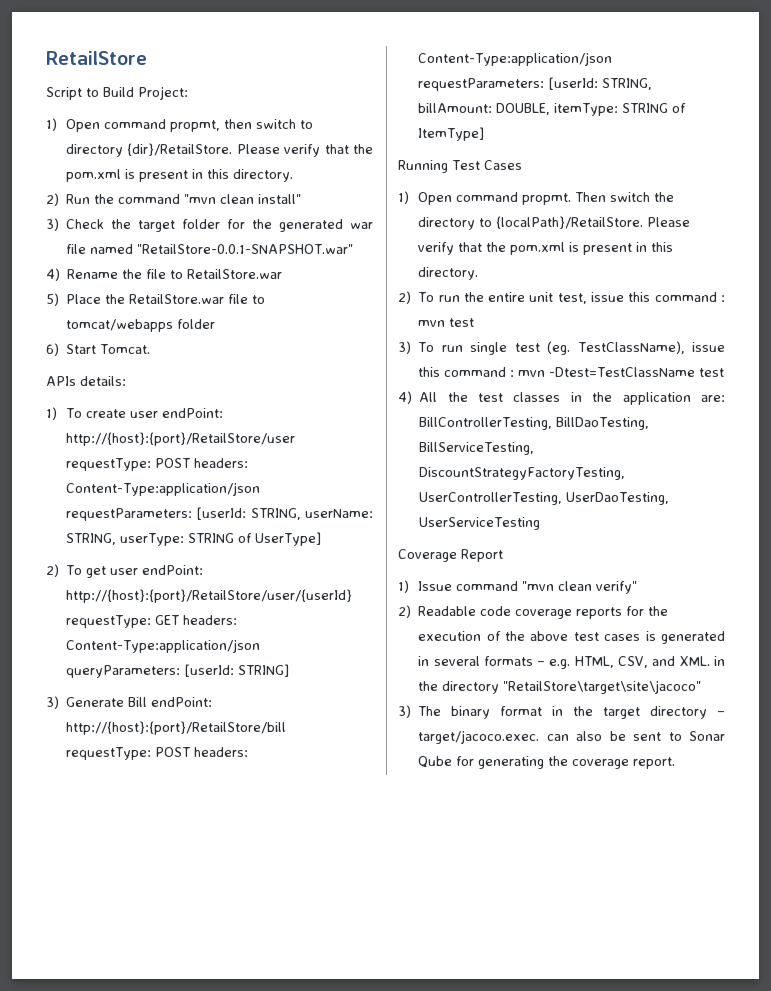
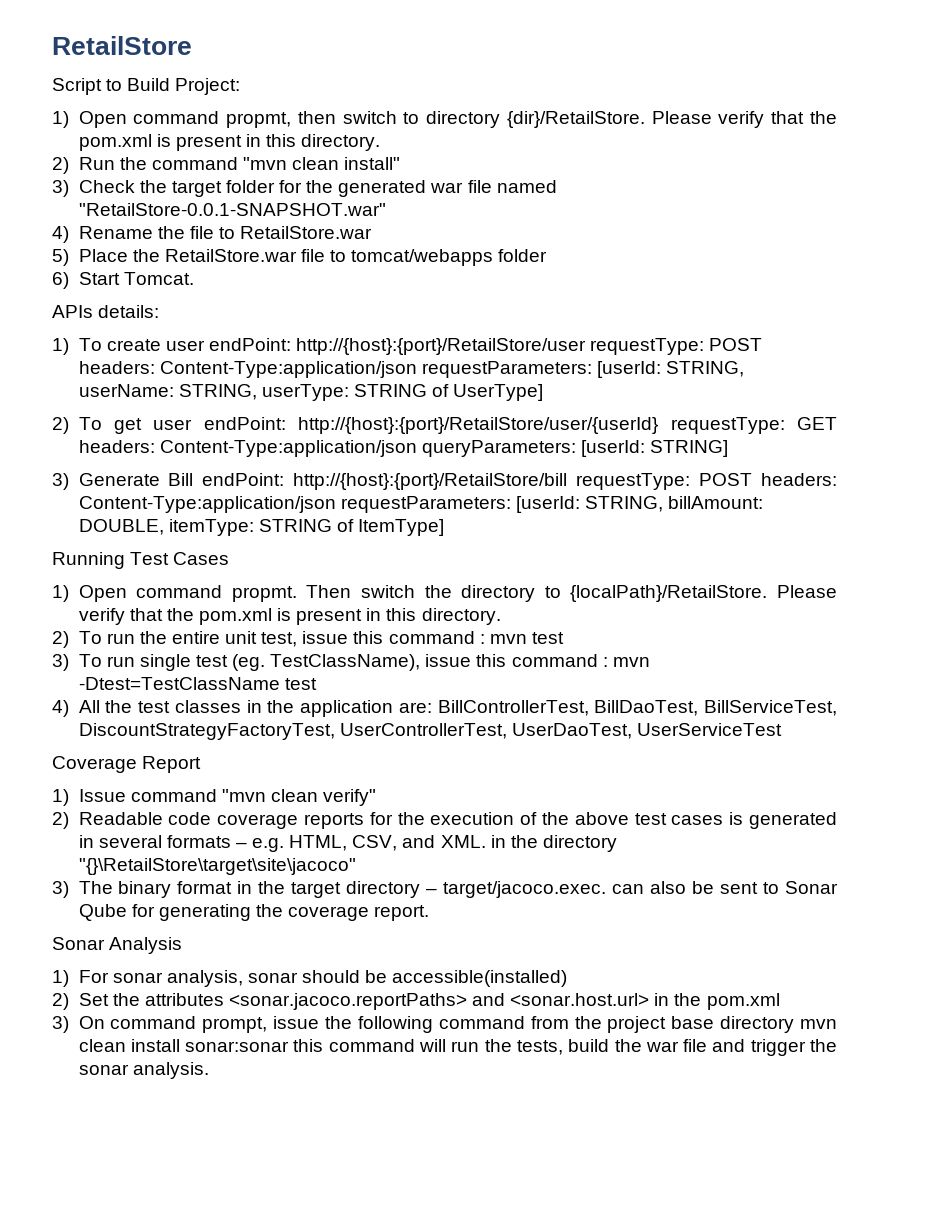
[419,417,650,430] [419,442,535,455] [419,467,626,480] [419,492,670,505] [419,517,541,530] BillControllerTesting, BillDaoTesting, BillServiceTesting, DiscountStrategyFactoryTesting, UserControllerTesting, UserDaoTesting, UserServiceTesting -> [437,700,837,716] [78,723,782,740] BillControllerTest, BillDaoTest, BillServiceTest, DiscountStrategyFactoryTest, UserControllerTest, UserDaoTest, UserServiceTest
[503,680,702,694] "RetailStore\target\site\jacoco" -> [78,858,356,875] "{}\RetailStore\target\site\jacoco"
(676, 763) none -> [52,937,183,954] [52,970,568,987] [52,993,780,1010] [52,1016,837,1033] [78,1039,837,1056] [78,1062,209,1079] // Sonar Analysis // 1) For sonar analysis, sonar should be accessible(installed) // 2) Set the attributes <sonar.jacoco.reportPaths> and <sonar.host.url> in the pom.xml // 3) On command prompt, issue the following command from the project base directory mvn clean install sonar:sonar this command will run the tests, build the war file and trigger the sonar analysis.

